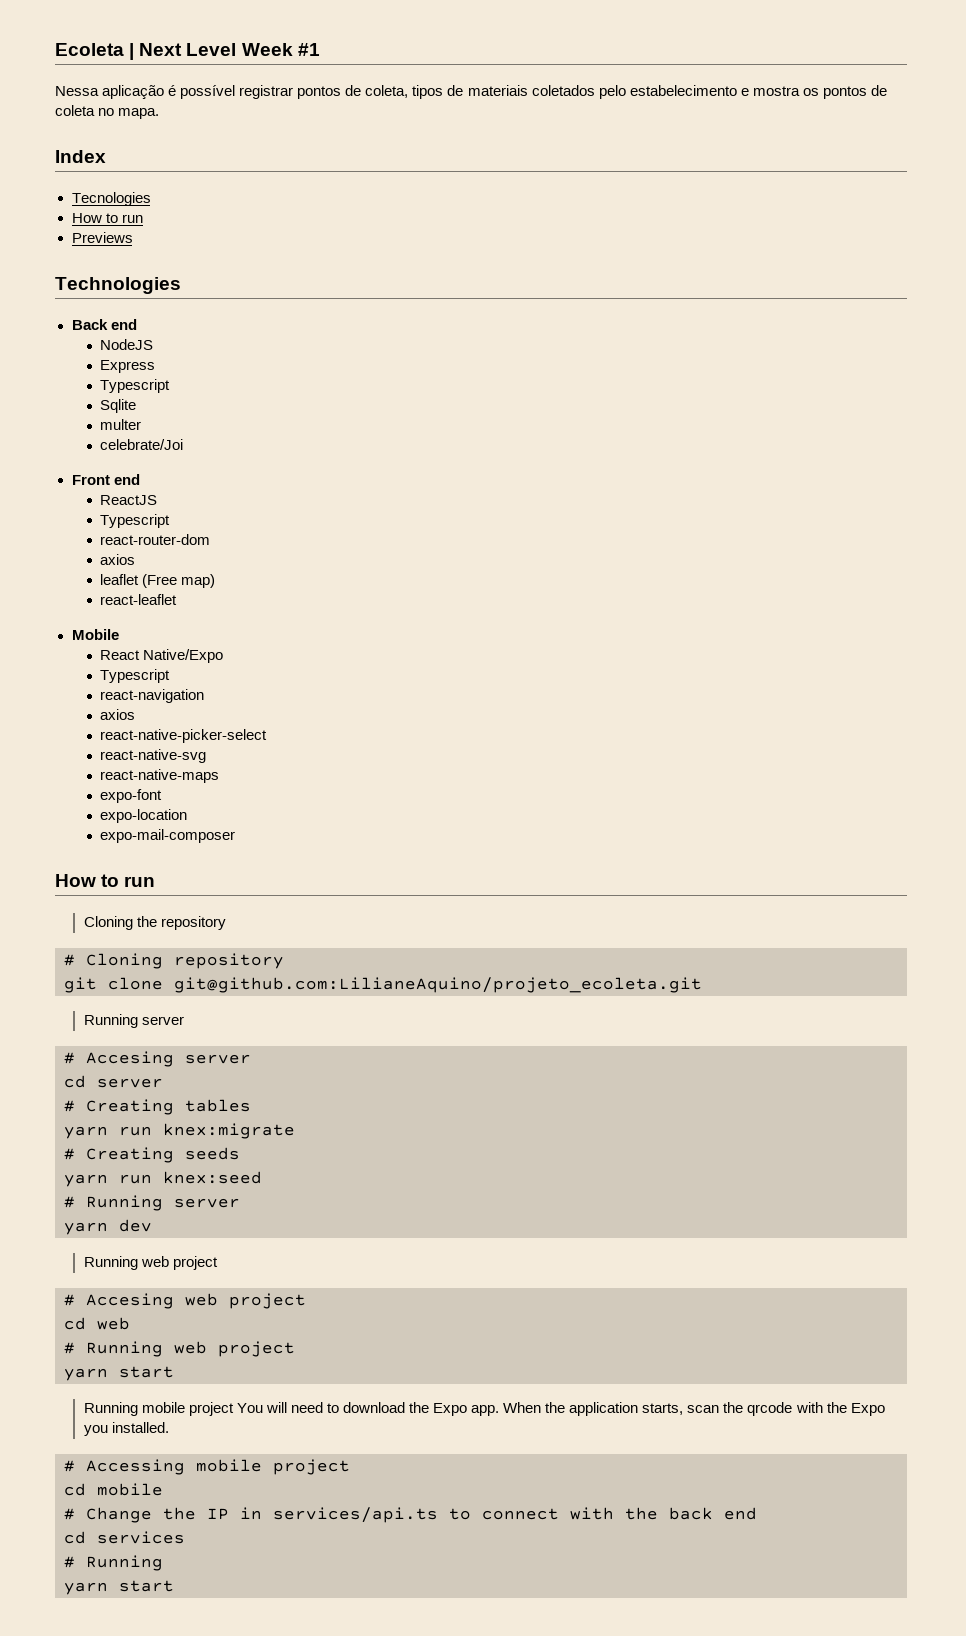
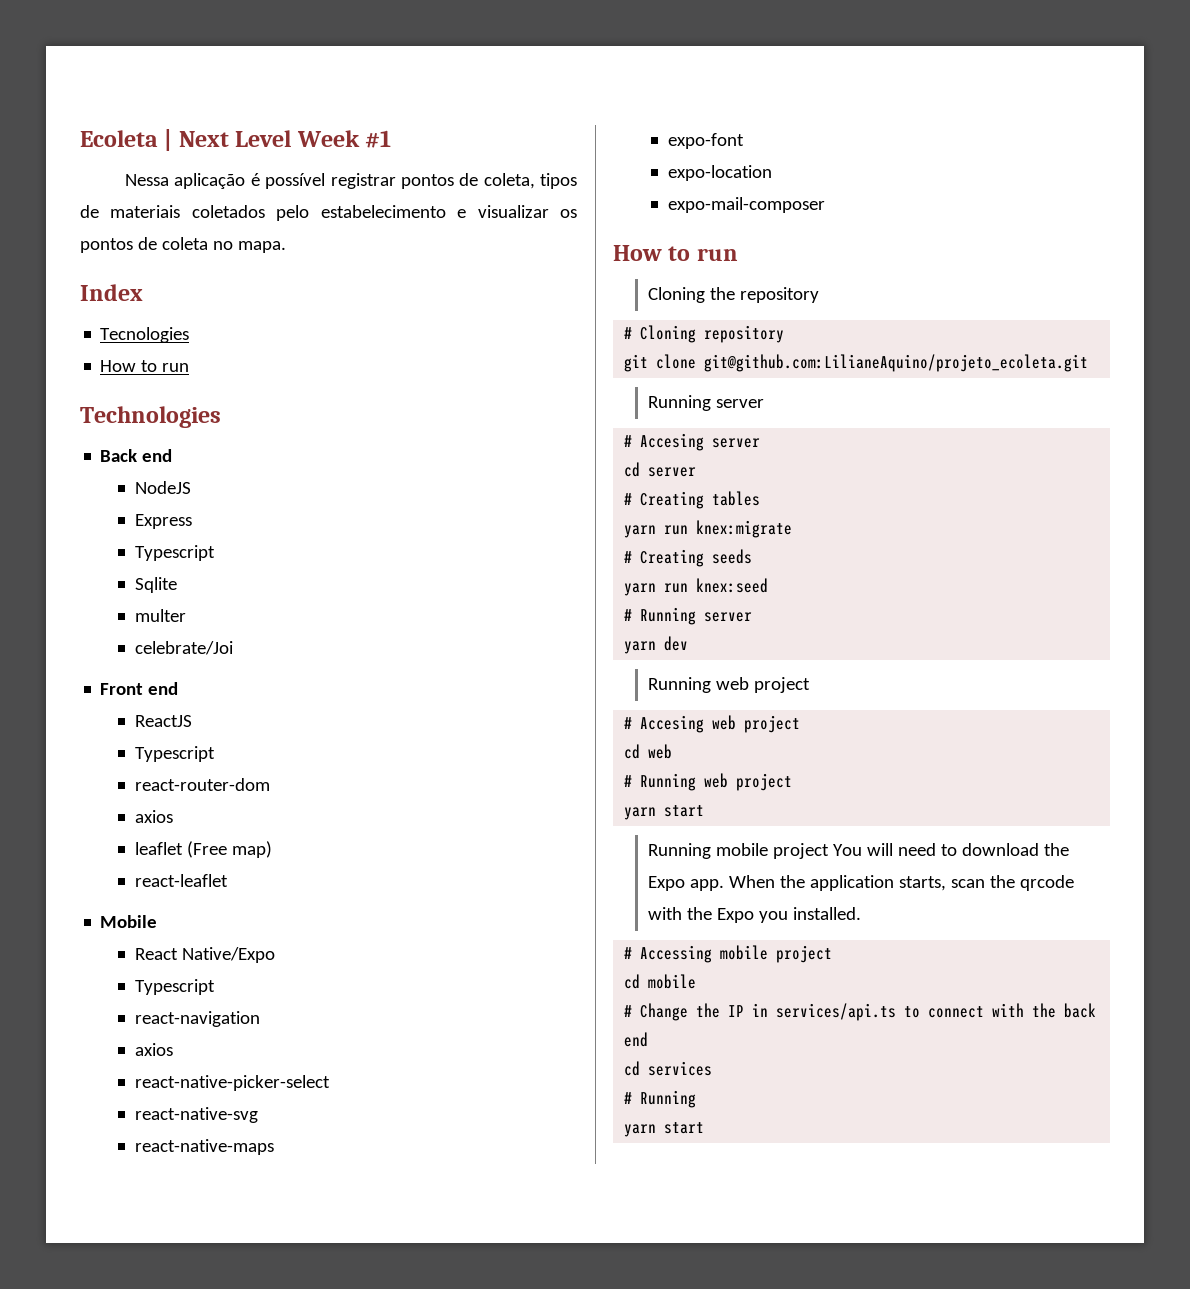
[752,86,800,96] mostra -> [477,205,549,218] visualizar
[71,232,133,243] // Previews -> (190, 367) none

